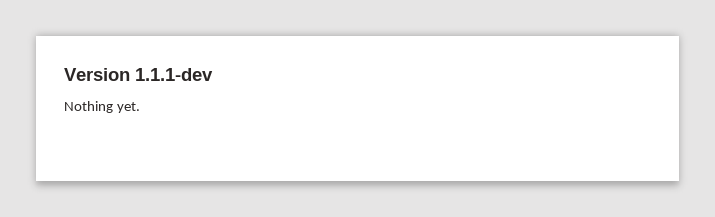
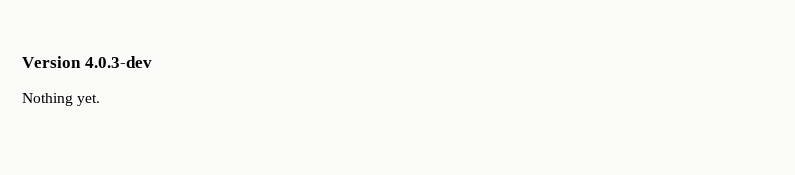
[135,68,213,81] 1.1.1-dev -> [84,56,152,68] 4.0.3-dev

